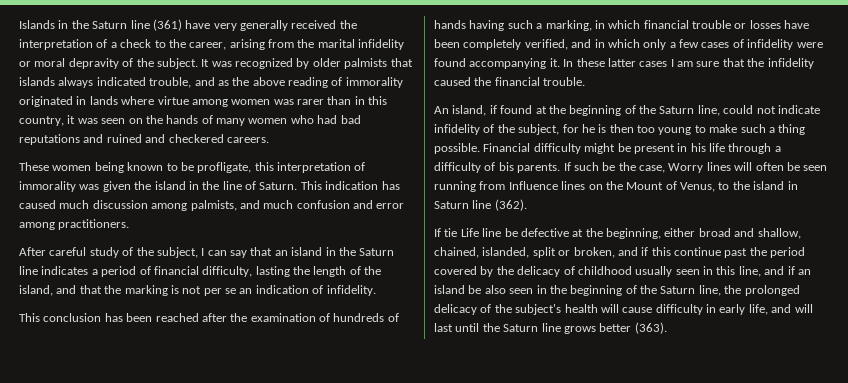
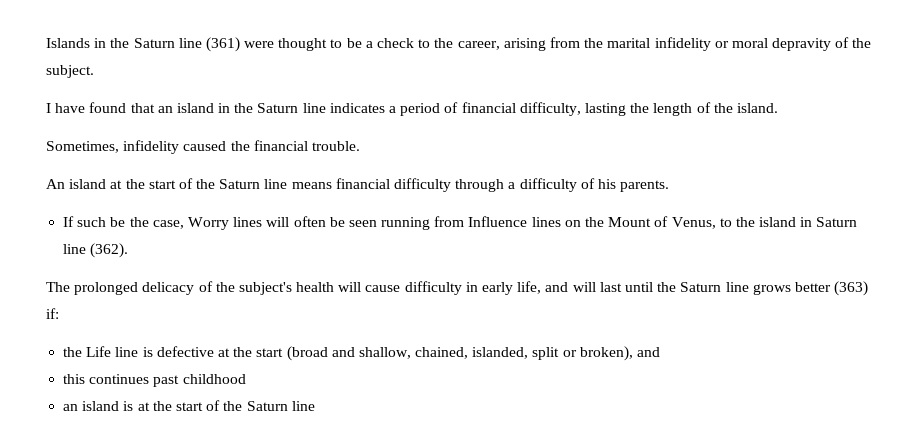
[185,20,357,31] [19,39,108,50] have very generally received the interpretation of -> [244,38,362,51] were thought to be
[201,58,413,69] [19,77,403,88] [19,96,388,107] [19,115,361,126] [19,134,269,145] [19,162,366,173] [19,181,400,192] [19,200,405,211] [19,219,130,230] [19,247,247,258] It was recognized by older palmists that islands always indicated trouble, and as the above reading of immorality originated in lands where virtue among women was rarer than in this country, it was seen on the hands of many women who had bad reputations and ruined and checkered careers. // These women being known to be profligate, this interpretation of immorality was given the island in the line of Saturn. This indication has caused much discussion among palmists, and much confusion and error among practitioners. // After careful study of the subject, I can say -> [46,102,127,113] // I have found
[19,285,376,296] [19,313,399,322] [434,20,810,31] [434,39,823,50] [434,58,765,69] island, and that the marking is not per se an indication of infidelity. // This conclusion has been reached after the examination of hundreds of hands having such a marking, in which financial trouble or losses have been completely verified, and in which only a few cases of infidelity were found accompanying it. In these latter cases I am sure that the -> [736,103,778,113] [46,141,119,153] island. // Sometimes,
[452,105,820,116] [434,124,806,135] [434,143,725,154] island, if found at the beginning of the Saturn line, could not indicate infidelity of the subject, for he is then too young to make such a thing possible. Financial difficulty might be present in his life -> [69,178,452,192] island at the start of the Saturn line means financial difficulty
[498,162,514,171] bis -> [597,179,616,189] his
(561, 168) none -> (670, 186) //
[434,228,801,239] [434,247,806,258] [434,266,811,277] [434,285,742,296] If tie Life line be defective at the beginning, either broad and shallow, chained, islanded, split or broken, and if this continue past the period covered by the delicacy of childhood usually seen in this line, and if an island be also seen in the beginning of the Saturn line, the -> [46,282,70,292] The
[634,322,667,334] (363). -> [834,281,869,296] [46,308,59,319] [63,346,661,361] [63,374,246,387] [63,400,315,411] (363) if: // the Life line is defective at the start (broad and shallow, chained, islanded, split or broken), and // this continues past childhood // an island is at the start of the Saturn line

